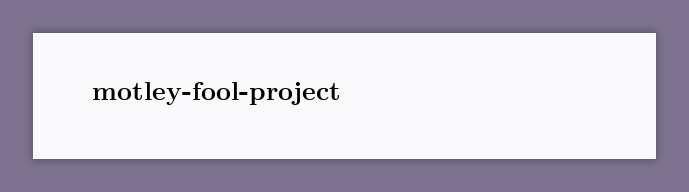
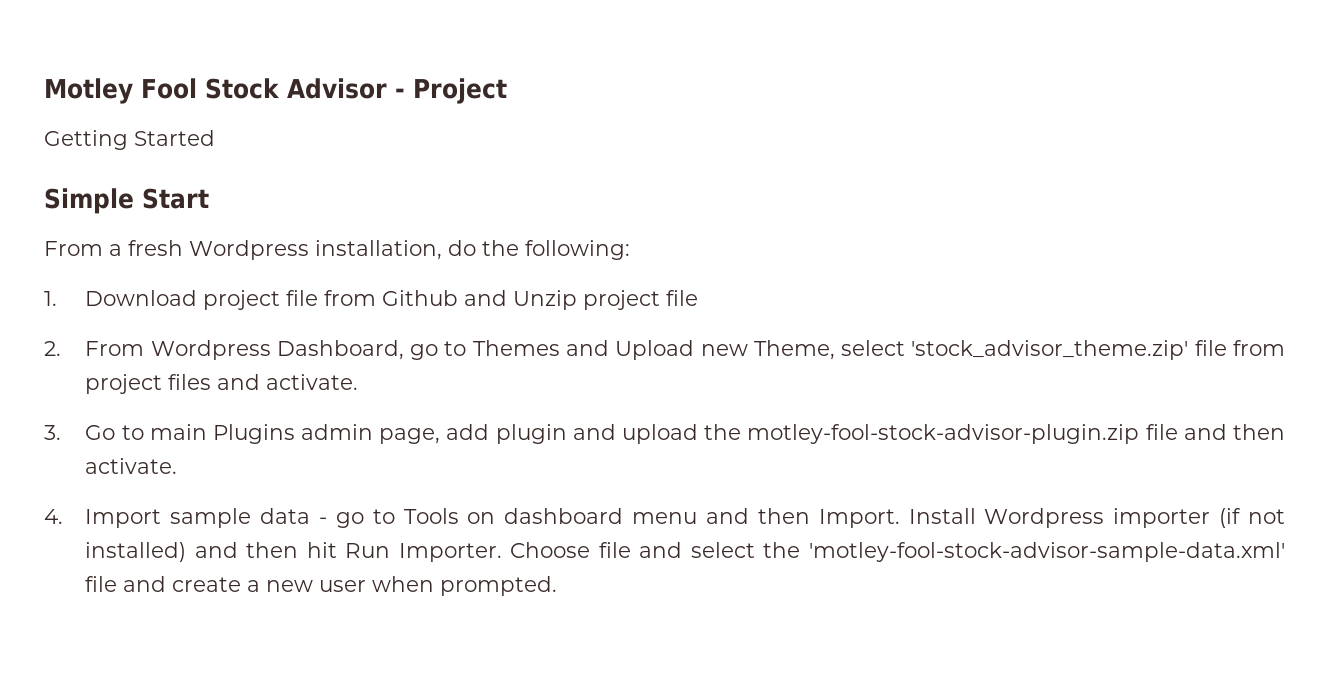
[92,82,341,105] motley-fool-project -> [44,78,507,104] [44,130,215,150] [44,188,209,214] [44,240,630,260] [44,290,699,310] [44,340,1286,360] [85,374,359,394] [44,424,1285,444] [85,458,178,474] [44,508,1285,528] [85,542,1285,562] [85,576,558,596] Motley Fool Stock Advisor - Project // Getting Started // Simple Start // From a fresh Wordpress installation, do the following: // 1. Download project file from Github and Unzip project file // 2. From Wordpress Dashboard, go to Themes and Upload new Theme, select 'stock_advisor_theme.zip' file from project files and activate. // 3. Go to main Plugins admin page, add plugin and upload the motley-fool-stock-advisor-plugin.zip file and then activate. // 4. Import sample data - go to Tools on dashboard menu and then Import. Install Wordpress importer (if not installed) and then hit Run Importer. Choose file and select the 'motley-fool-stock-advisor-sample-data.xml' file and create a new user when prompted.

